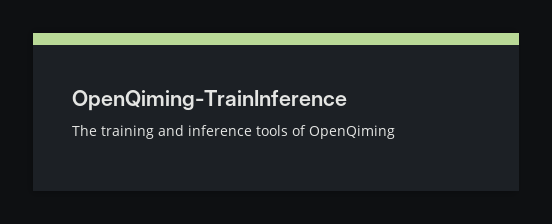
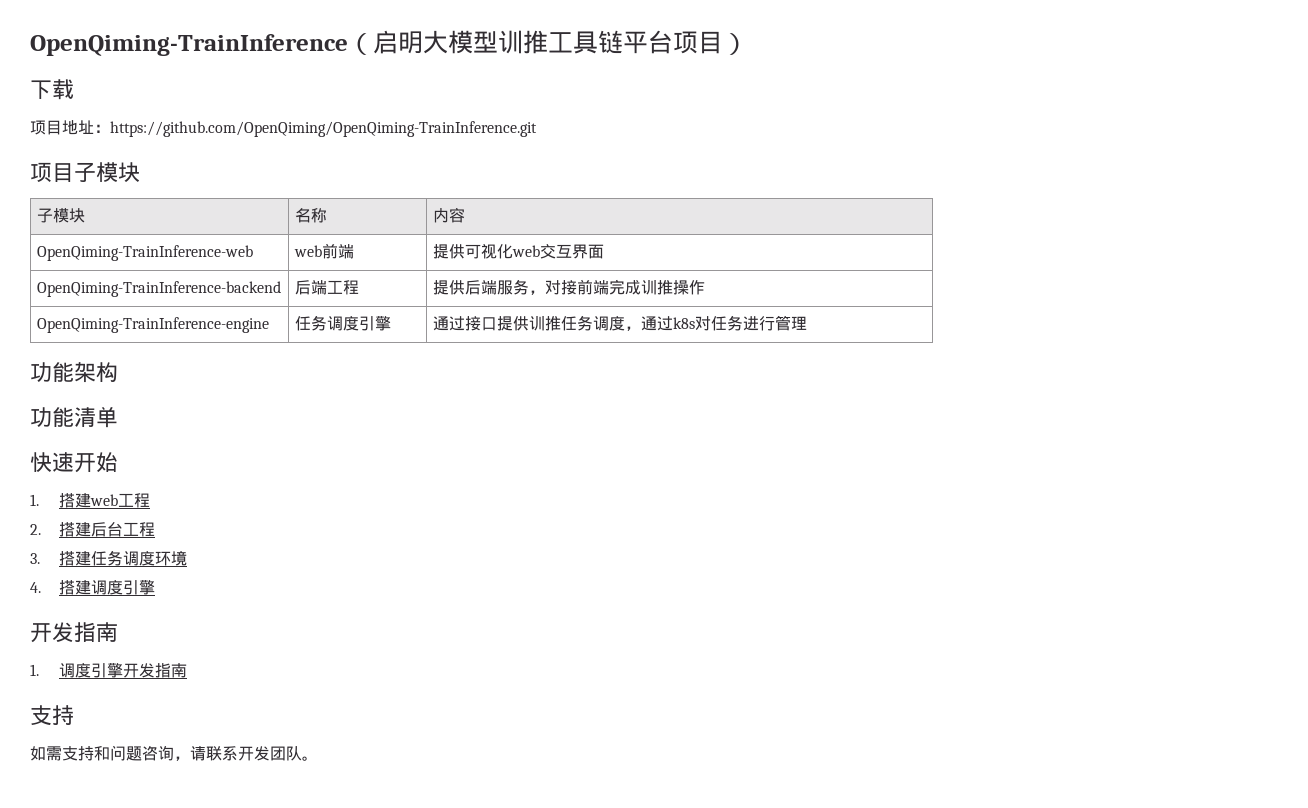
[72,125,395,139] // The training and inference tools of OpenQiming -> [348,30,748,55] [30,79,74,100] [30,120,537,137] [30,162,140,182] [36,208,85,223] [294,208,327,223] [432,207,465,223] [36,245,253,261] [293,243,354,259] [432,243,604,259] [36,281,281,297] [294,280,359,295] [432,279,705,295] [36,317,269,333] [294,315,391,331] [432,315,807,331] [30,362,118,383] [30,407,118,428] [30,452,118,473] [30,493,151,508] [30,522,156,537] [30,550,188,566] [30,580,156,595] [30,622,118,643] [30,663,188,678] [30,705,74,726] [30,745,318,761] （启明大模型训推工具链平台项目） // 下载 // 项目地址：https://github.com/OpenQiming/OpenQiming-TrainInference.git // 项目子模块 // 子模块 | 名称 | 内容 // OpenQiming-TrainInference-web | web前端 | 提供可视化web交互界面 // OpenQiming-TrainInference-backend | 后端工程 | 提供后端服务，对接前端完成训推操作 // OpenQiming-TrainInference-engine | 任务调度引擎 | 通过接口提供训推任务调度，通过k8s对任务进行管理 // 功能架构 // 功能清单 // 快速开始 // 1.搭建web工程 // 2.搭建后台工程 // 3.搭建任务调度环境 // 4.搭建调度引擎 // 开发指南 // 1.调度引擎开发指南 // 支持 // 如需支持和问题咨询，请联系开发团队。

